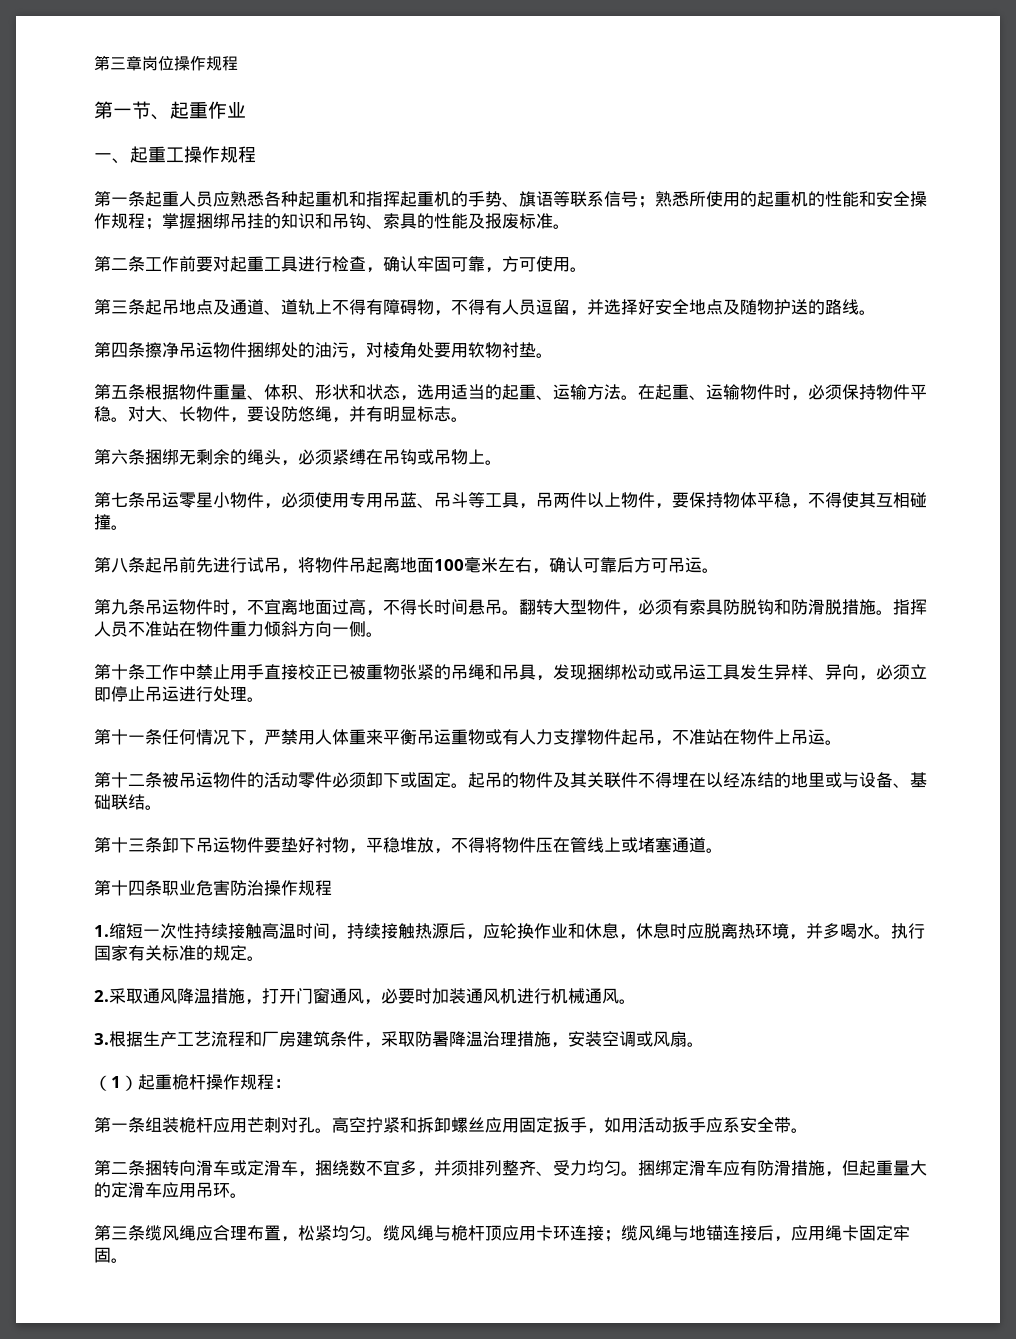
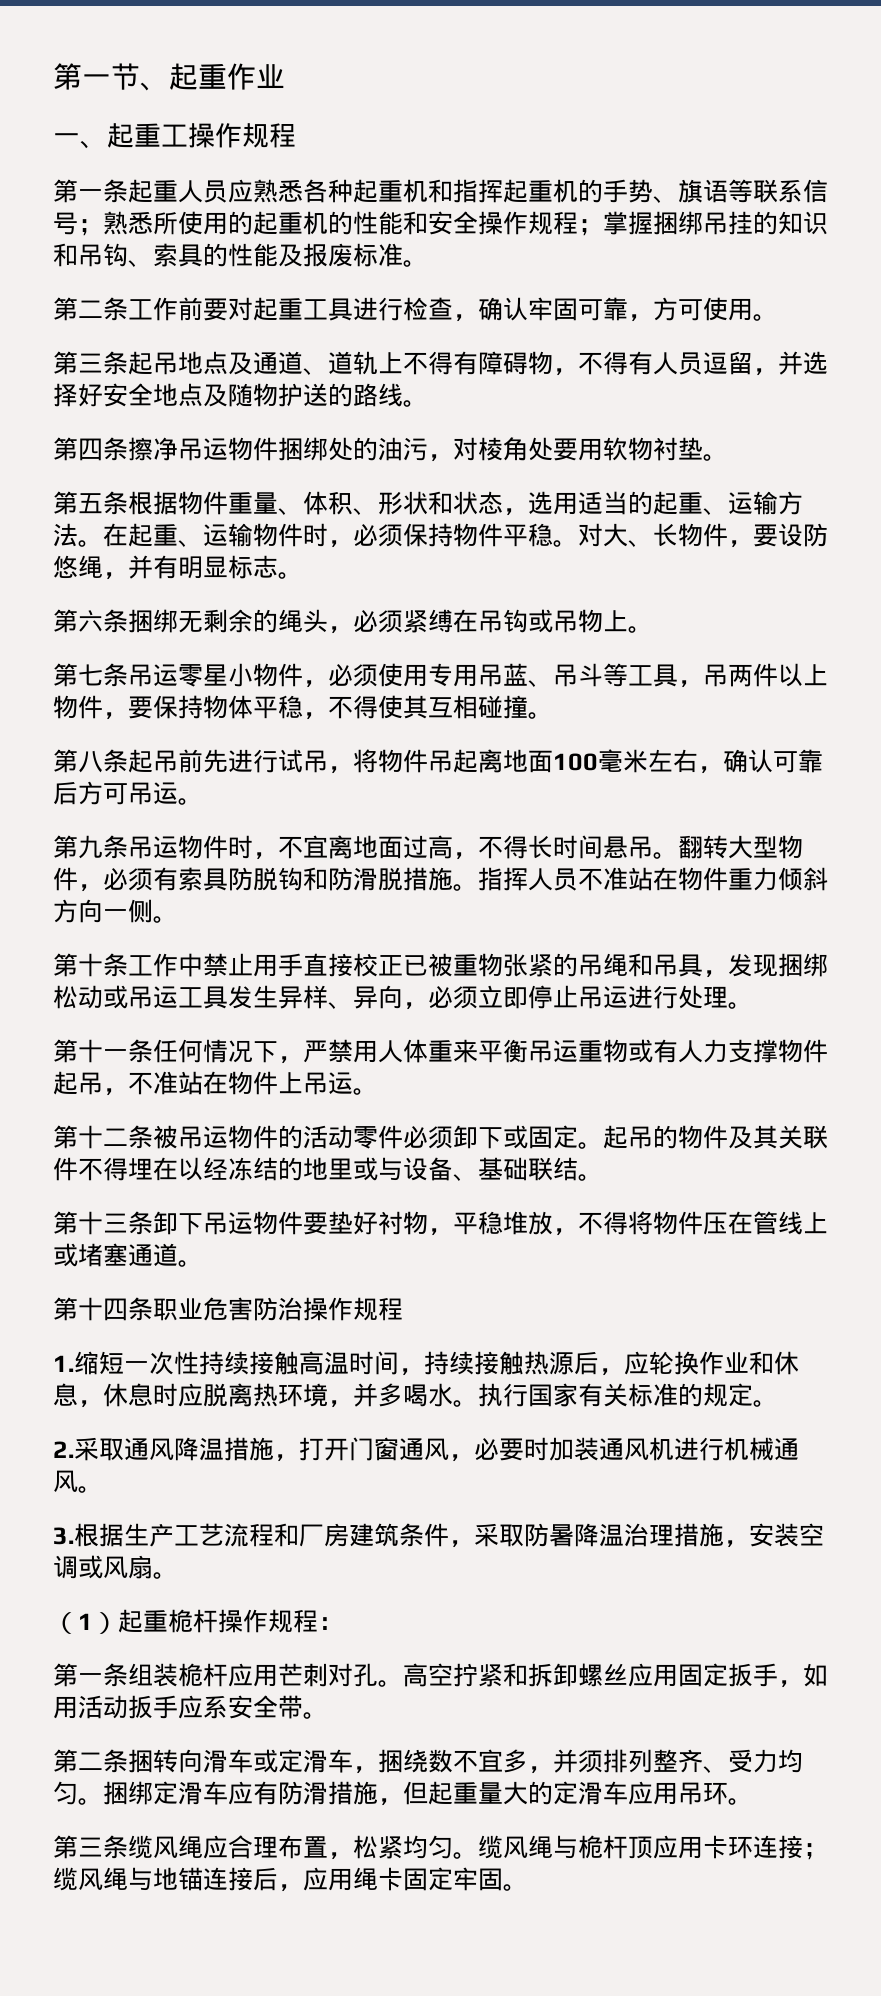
[94,55,238,71] [94,101,113,119] 第三章岗位操作规程 // 第 -> [53,63,82,90] 第

